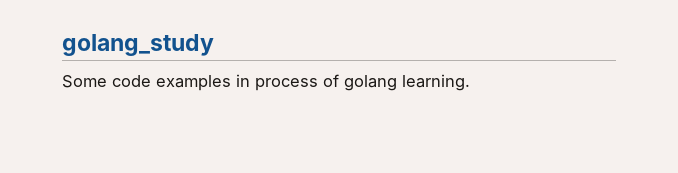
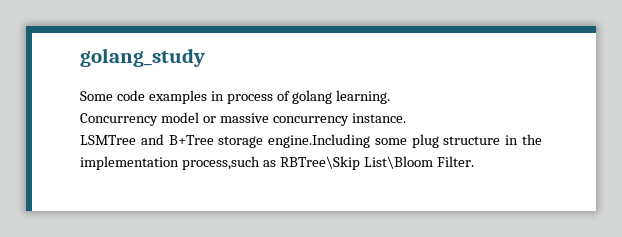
(470, 82) none -> [80,112,406,126] [80,134,542,148] [80,156,474,170] // Concurrency model or massive concurrency instance. // LSMTree and B+Tree storage engine.Including some plug structure in the implementation process,such as RBTree\Skip List\Bloom Filter.

